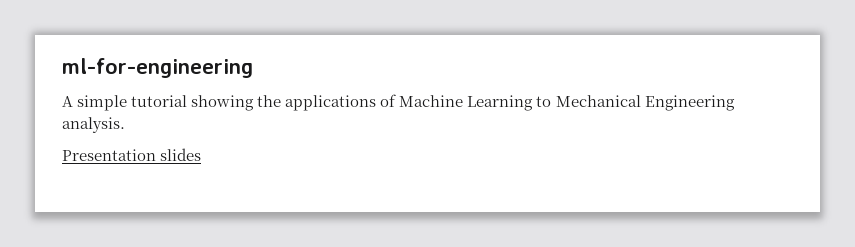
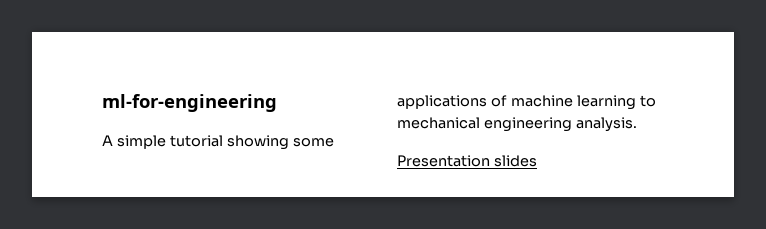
[257,95,282,107] the -> [292,138,334,147] some
[399,95,735,111] Machine Learning to Mechanical Engineering -> [510,95,656,110] [397,117,572,132] machine learning to mechanical engineering

